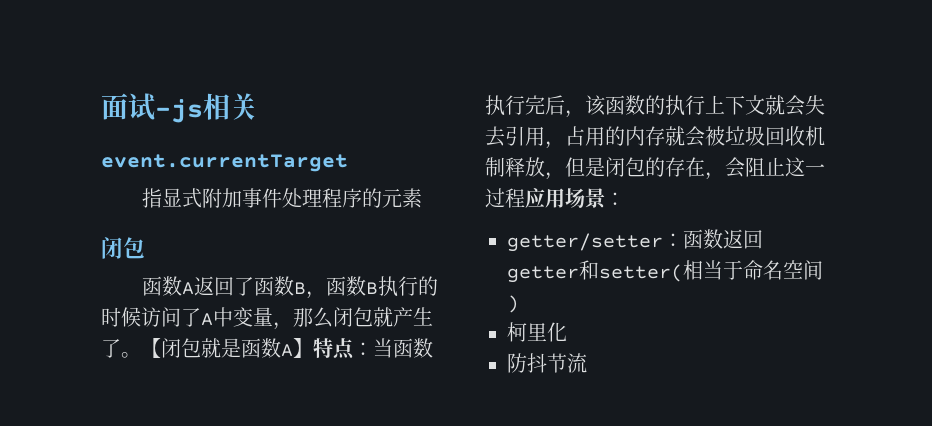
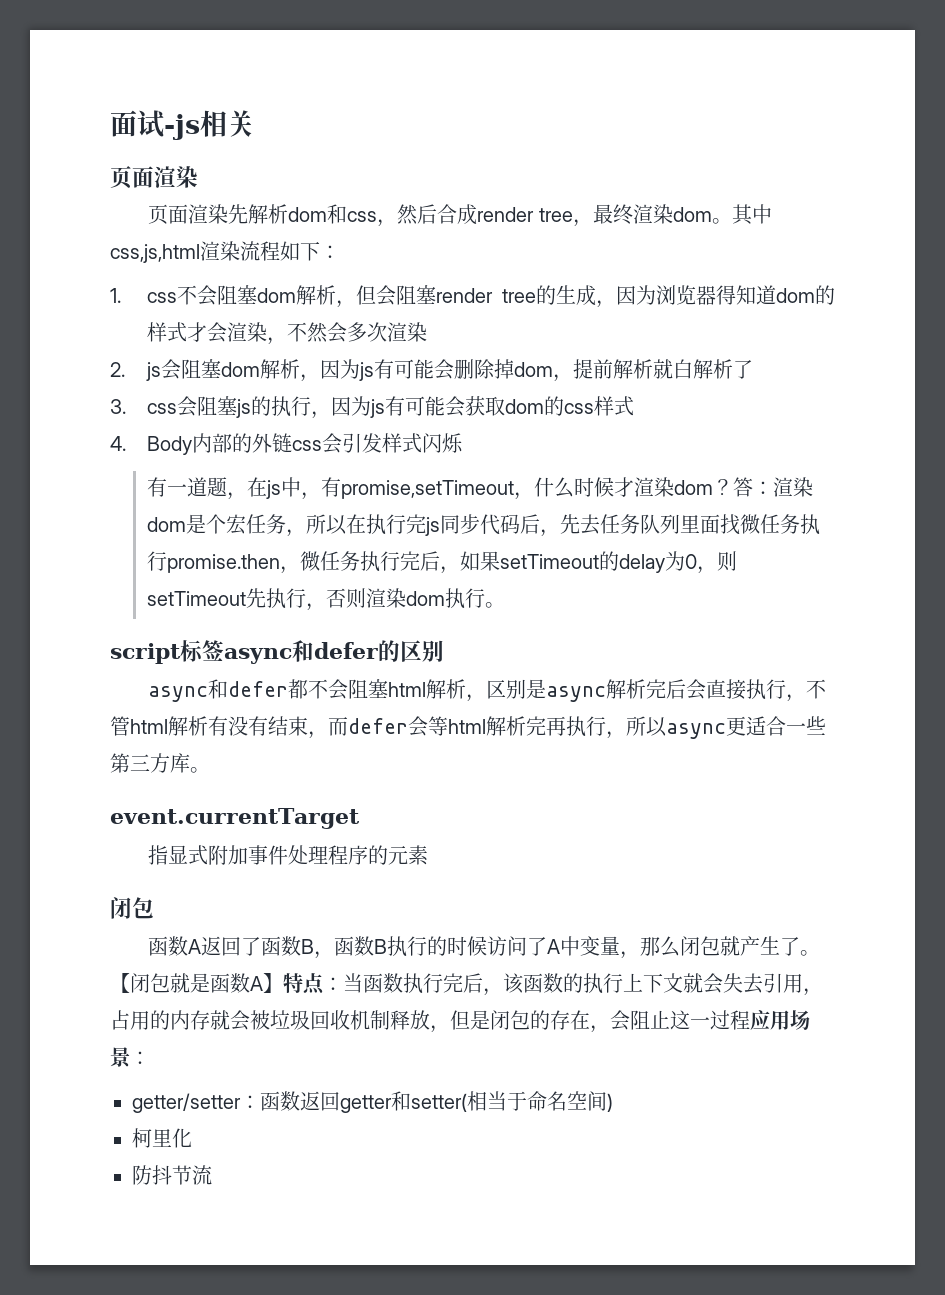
(257, 106) none -> [110,165,198,189] [148,204,772,227] [110,241,340,263] [110,285,835,308] [147,322,428,345] [110,359,754,382] [110,396,635,419] [110,433,464,455] [147,477,814,500] [147,514,821,537] [147,551,738,574] [147,588,506,611] [110,640,444,664] [148,679,827,702] [110,716,826,739] [110,753,210,773] // 页面渲染 // 页面渲染先解析dom和css，然后合成render tree，最终渲染dom。其中css,js,html渲染流程如下： // 1. css不会阻塞dom解析，但会阻塞render tree的生成，因为浏览器得知道dom的样式才会渲染，不然会多次渲染 // 2. js会阻塞dom解析，因为js有可能会删除掉dom，提前解析就白解析了 // 3. css会阻塞js的执行，因为js有可能会获取dom的css样式 // 4. Body内部的外链css会引发样式闪烁 // 有一道题，在js中，有promise,setTimeout，什么时候才渲染dom？答：渲染dom是个宏任务，所以在执行完js同步代码后，先去任务队列里面找微任务执行promise.then，微任务执行完后，如果setTimeout的delay为0，则setTimeout先执行，否则渲染dom执行。 // script标签async和defer的区别 // async和defer都不会阻塞html解析，区别是async解析完后会直接执行，不管html解析有没有结束，而defer会等html解析完再执行，所以async更适合一些第三方库。

